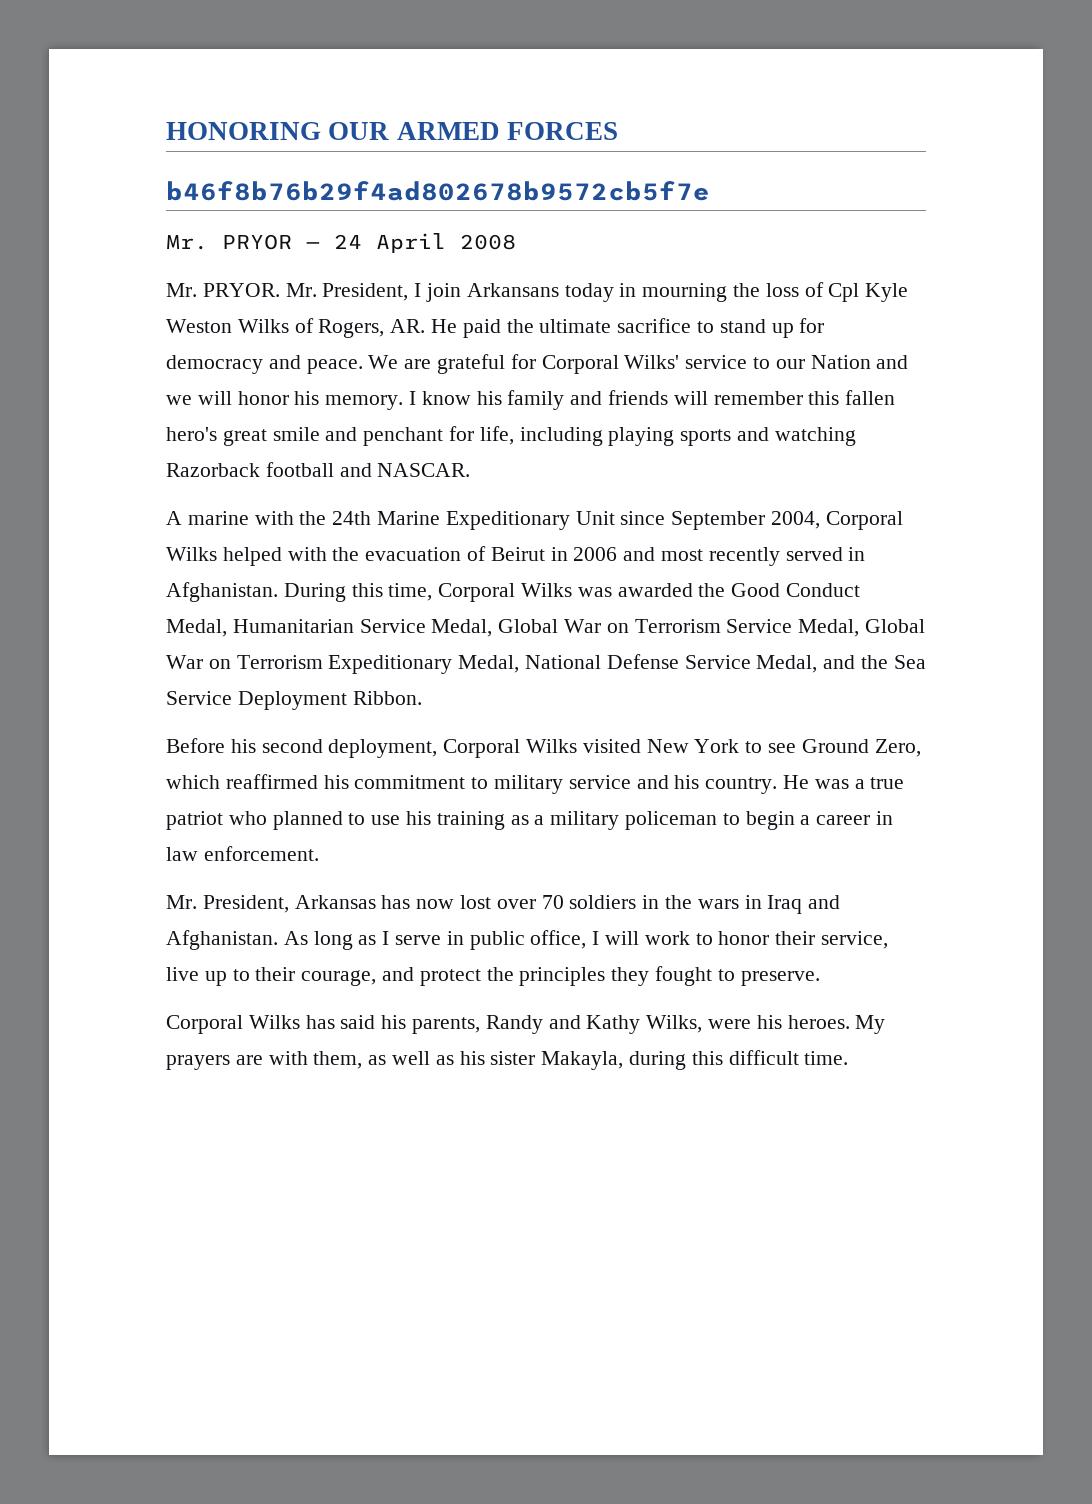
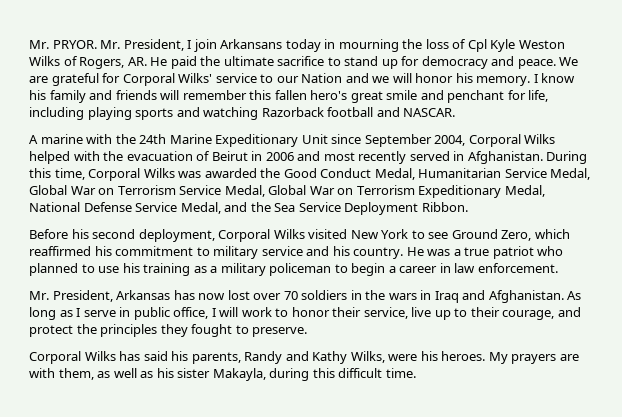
[166,122,618,140] [166,181,710,201] [166,233,516,253] HONORING OUR ARMED FORCES // b46f8b76b29f4ad802678b9572cb5f7e // Mr. PRYOR — 24 April 2008 // -> (29, 44) none

